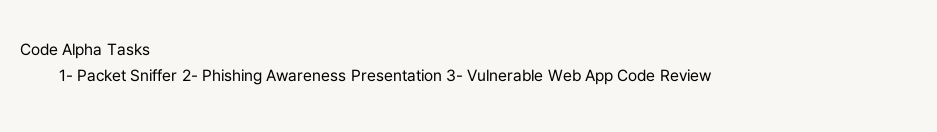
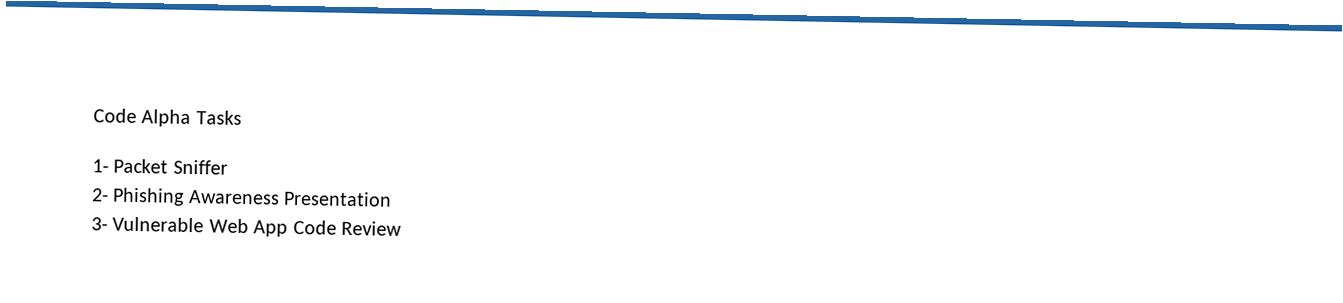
(178, 75) none -> (228, 167) //
(442, 75) none -> (393, 198) //

